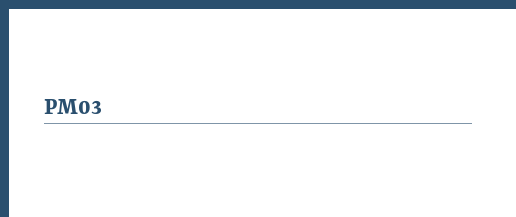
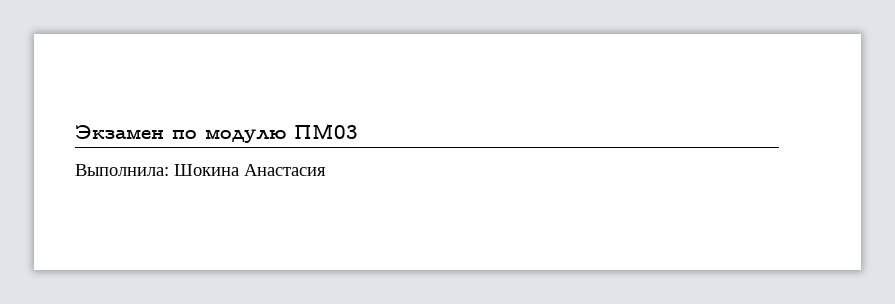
[44,99,102,114] PM03 -> [75,123,358,143] [75,164,326,176] Экзамен по модулю ПМ03 // Выполнила: Шокина Анастасия

